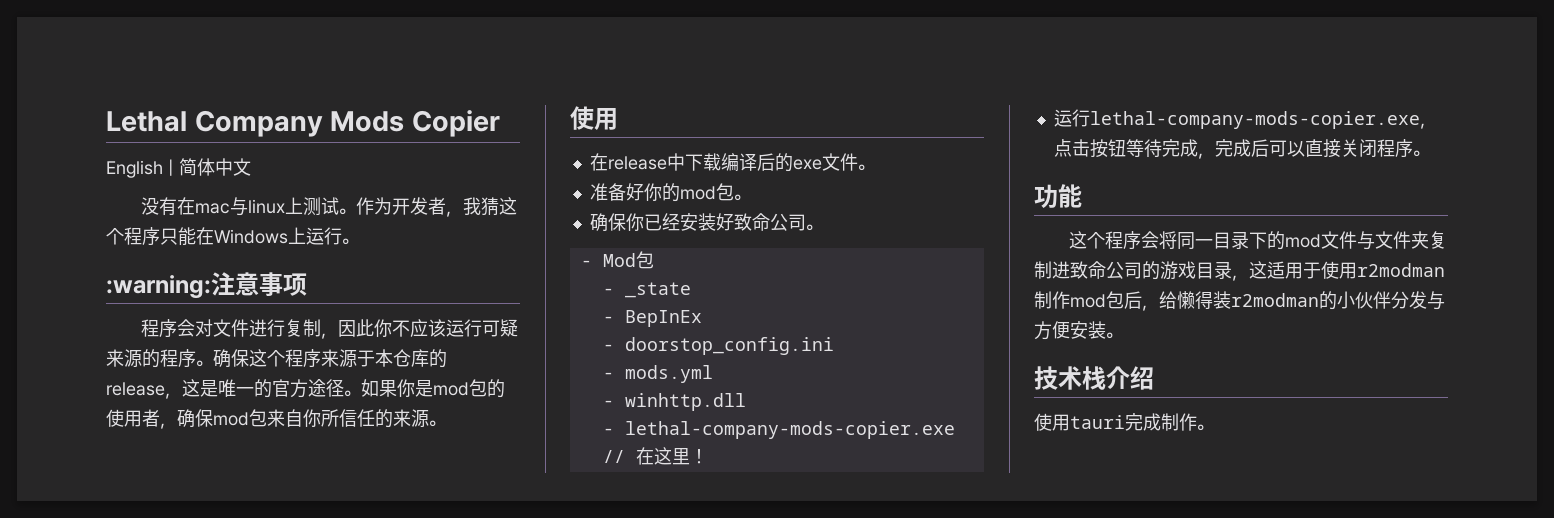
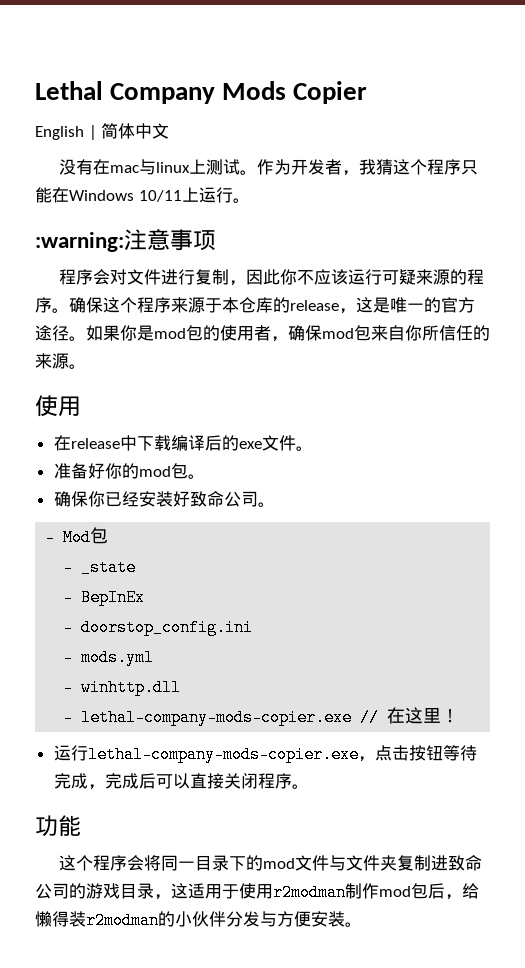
(288, 236) none -> [138,190,182,202] 10/11
[1034,366,1154,390] [1034,413,1214,431] // 技术栈介绍 // 使用tauri完成制作。 -> (362, 924) none

